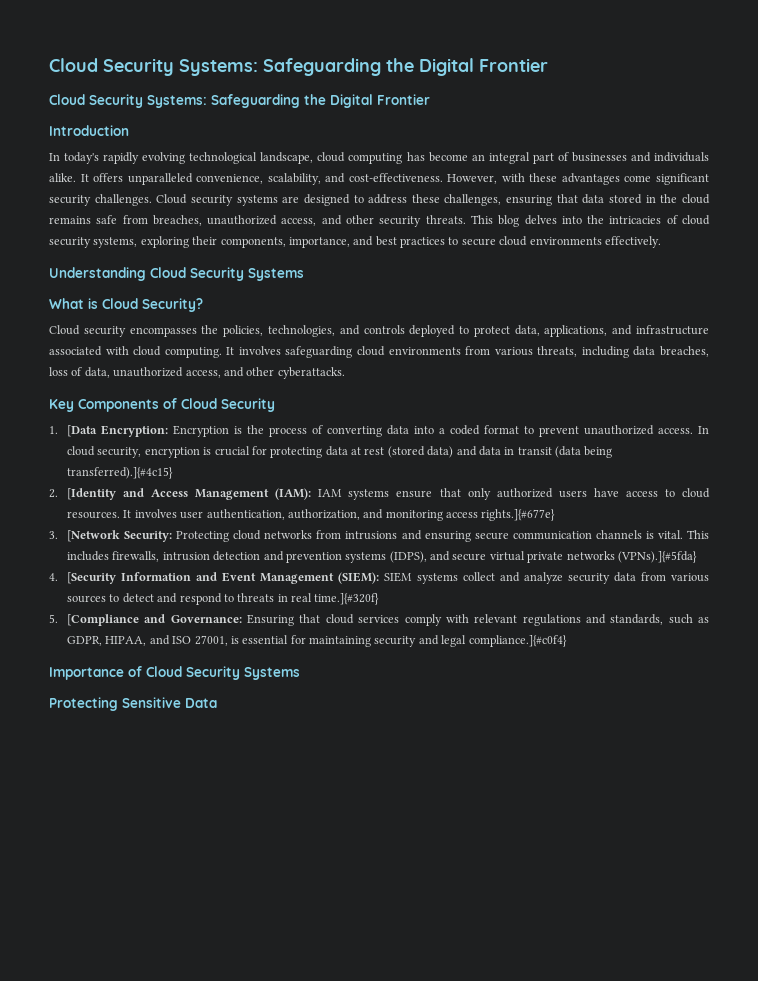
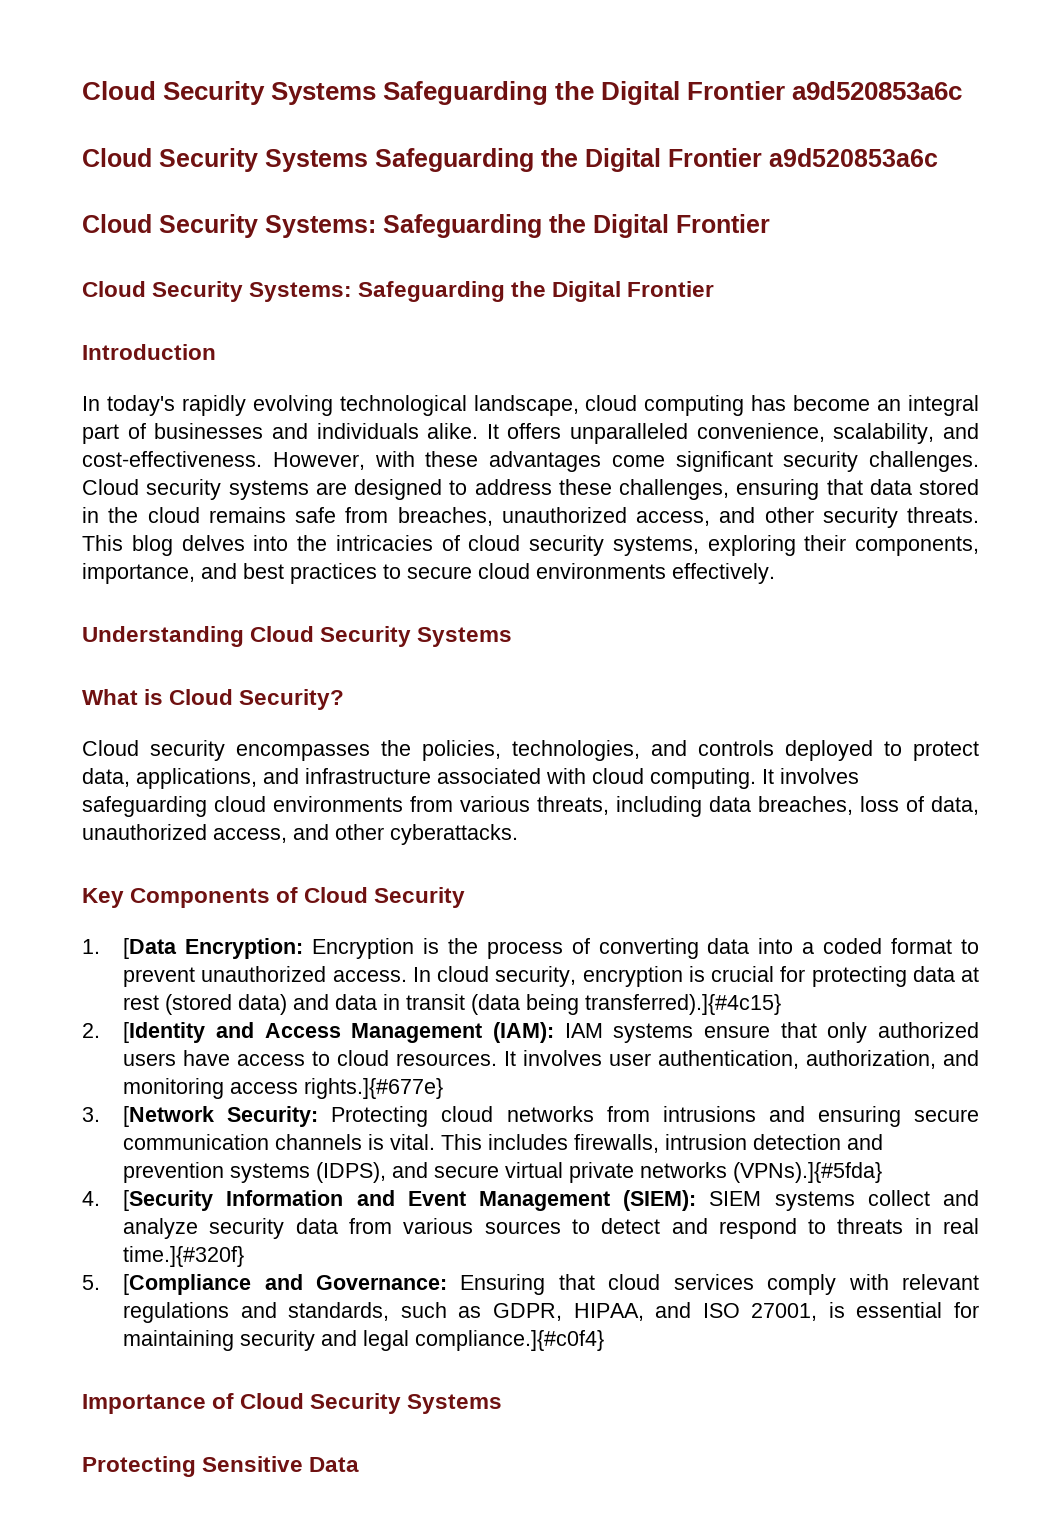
[49,58,174,76] Cloud Security -> [82,81,963,105] [82,148,938,172] [82,214,258,238] Cloud Security Systems Safeguarding the Digital Frontier a9d520853a6c // Cloud Security Systems Safeguarding the Digital Frontier a9d520853a6c // Cloud Security

